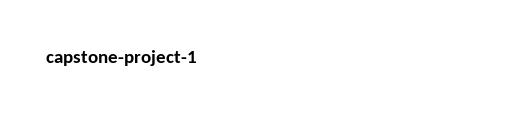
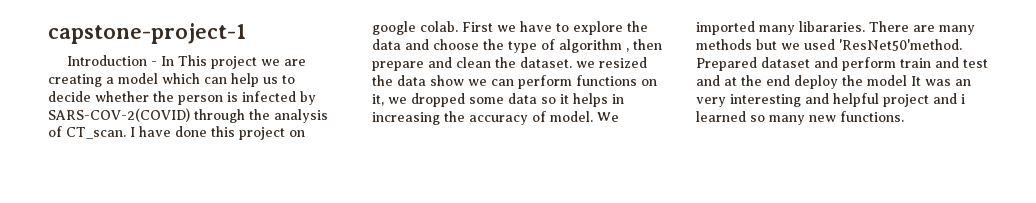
(197, 58) none -> [67,55,307,69] [48,73,295,87] [48,91,316,105] [48,108,328,123] [48,126,305,140] [372,21,648,35] [372,39,662,53] [372,57,647,71] [372,75,657,89] [372,93,624,107] [372,111,619,125] [696,21,975,35] [696,39,962,51] [696,57,988,71] [696,75,971,89] [696,93,965,107] [696,111,904,125] // Introduction - In This project we are creating a model which can help us to decide whether the person is infected by SARS-COV-2(COVID) through the analysis of CT_scan. I have done this project on google colab. First we have to explore the data and choose the type of algorithm , then prepare and clean the dataset. we resized the data show we can perform functions on it, we dropped some data so it helps in increasing the accuracy of model. We imported many libararies. There are many methods but we used 'ResNet50'method. Prepared dataset and perform train and test and at the end deploy the model It was an very interesting and helpful project and i learned so many new functions.

